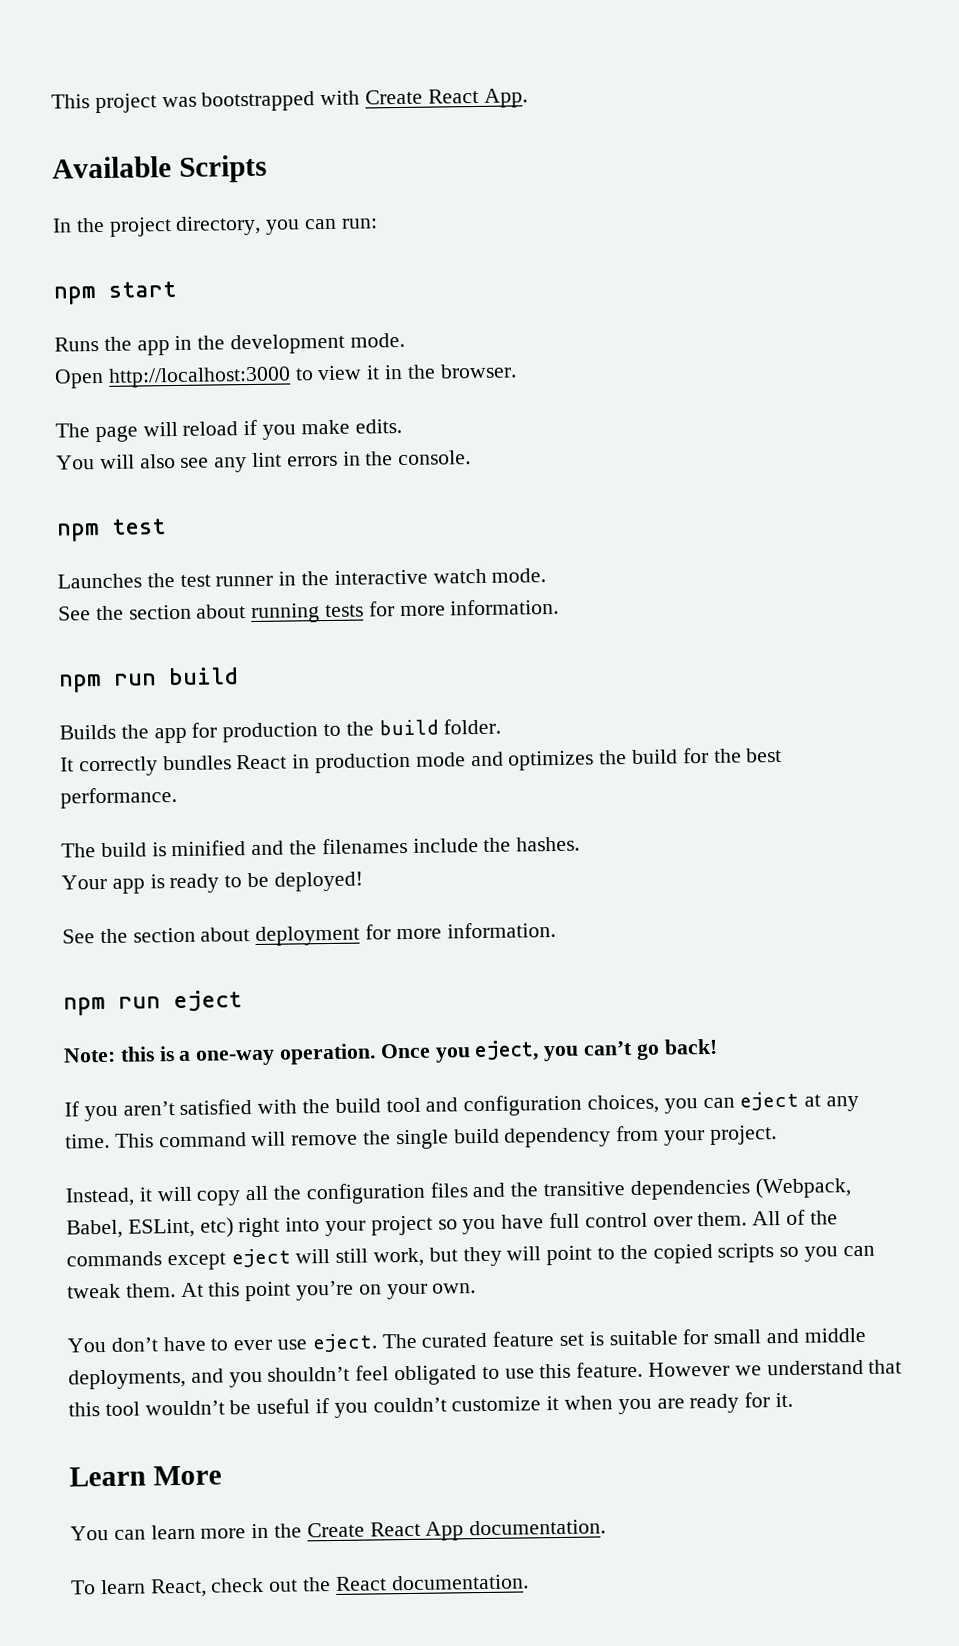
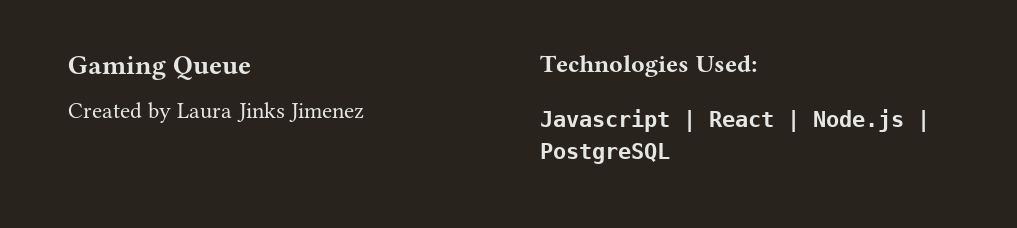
[51,88,528,114] [52,154,267,183] [52,215,378,237] [53,280,176,305] [54,332,405,356] [54,363,517,389] [55,418,402,443] [56,450,472,473] [56,518,166,542] [57,568,547,589] [58,598,560,624] [58,667,239,693] [59,718,502,744] [60,747,783,777] [60,787,177,809] [61,836,581,858] [61,871,363,894] [62,922,556,946] [63,990,242,1016] [63,1038,718,1066] [64,1091,860,1122] [65,1125,777,1150] [65,1177,851,1207] [66,1209,838,1239] [66,1243,875,1271] [67,1280,477,1302] [67,1327,866,1353] [68,1359,903,1390] [68,1392,794,1418] [69,1465,222,1487] [70,1519,607,1541] [71,1574,529,1598] This project was bootstrapped with Create React App. // Available Scripts // In the project directory, you can run: // npm start // Runs the app in the development mode. // Open http://localhost:3000 to view it in the browser. // The page will reload if you make edits. // You will also see any lint errors in the console. // npm test // Launches the test runner in the interactive watch mode. // See the section about running tests for more information. // npm run build // Builds the app for production to the build folder. // It correctly bundles React in production mode and optimizes the build for the best performance. // The build is minified and the filenames include the hashes. // Your app is ready to be deployed! // See the section about deployment for more information. // npm run eject // Note: this is a one-way operation. Once you eject, you can’t go back! // If you aren’t satisfied with the build tool and configuration choices, you can eject at any time. This command will remove the single build dependency from your project. // Instead, it will copy all the configuration files and the transitive dependencies (Webpack, Babel, ESLint, etc) right into your project so you have full control over them. All of the commands except eject will still work, but they will point to the copied scripts so you can tweak them. At this point you’re on your own. // You don’t have to ever use eject. The curated feature set is suitable for small and middle deployments, and you shouldn’t feel obligated to use this feature. However we understand that this tool wouldn’t be useful if you couldn’t customize it when you are ready for it. // Learn More // You can learn more in the Create React App documentation. // To learn React, check out the React documentation. -> [68,56,252,80] [68,102,364,123] [540,55,757,77] [540,109,930,132] [540,143,670,164] Gaming Queue // Created by Laura Jinks Jimenez // Technologies Used: // Javascript | React | Node.js | PostgreSQL

